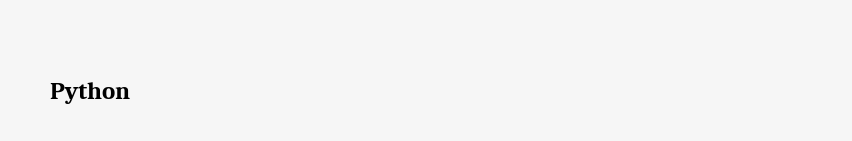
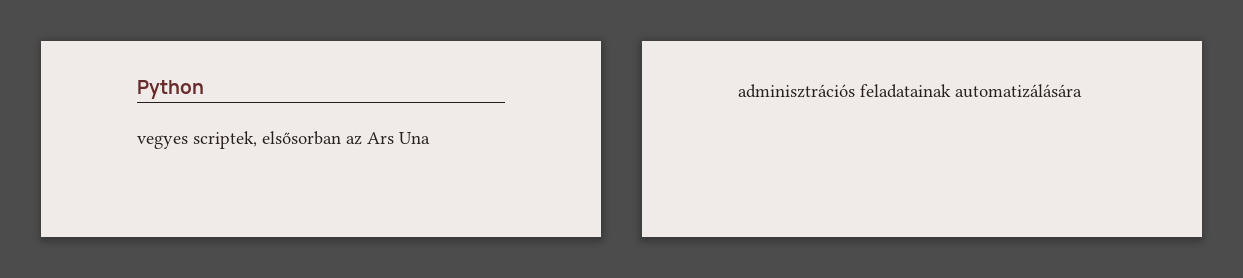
(130, 93) none -> [137,131,430,149] [738,84,1082,98] // vegyes scriptek, elsősorban az Ars Una adminisztrációs feladatainak automatizálására

